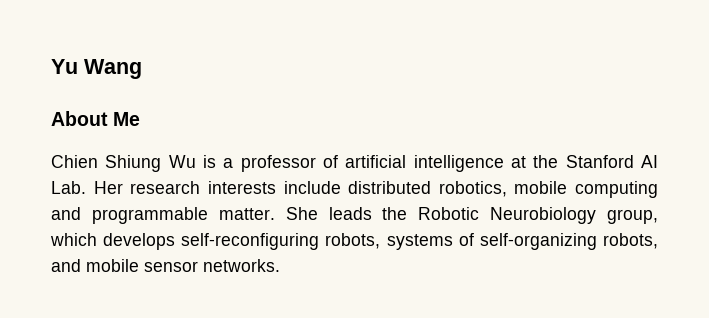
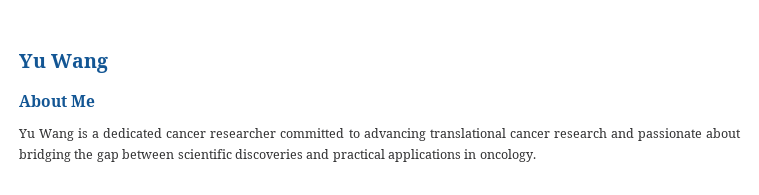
[51,155,658,172] [51,181,658,198] [51,207,658,224] [50,233,658,250] [51,259,280,272] Chien Shiung Wu is a professor of artificial intelligence at the Stanford AI Lab. Her research interests include distributed robotics, mobile computing and programmable matter. She leads the Robotic Neurobiology group, which develops self-reconfiguring robots, systems of self-organizing robots, and mobile sensor networks. -> [18,128,742,141] [19,149,536,162] Yu Wang is a dedicated cancer researcher committed to advancing translational cancer research and passionate about bridging the gap between scientific discoveries and practical applications in oncology.

